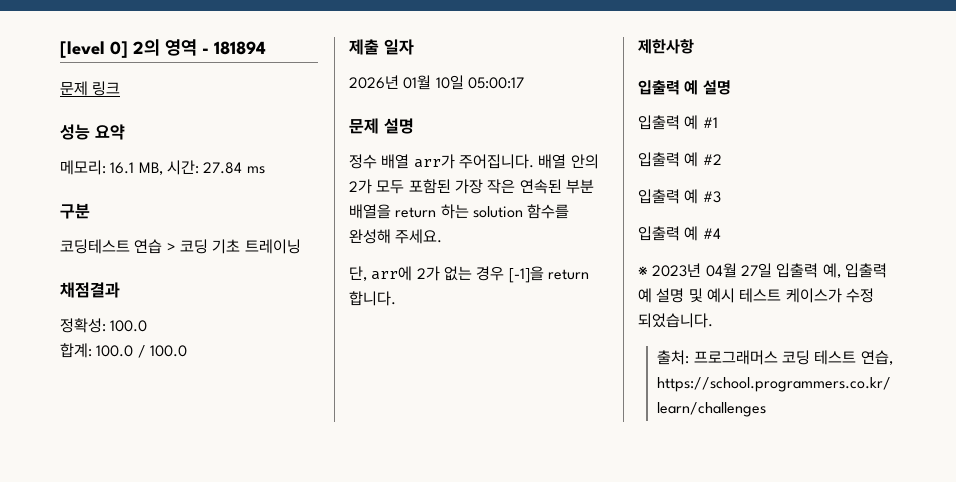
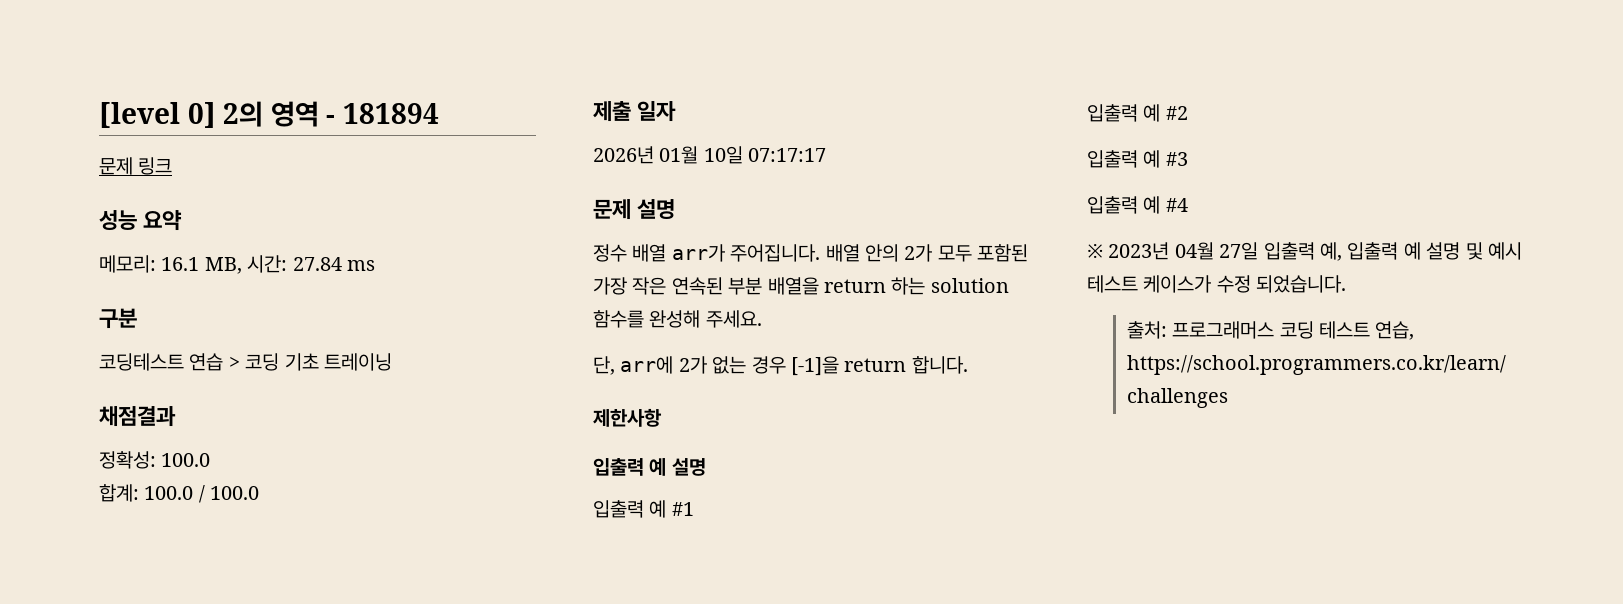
[467,77,524,89] 05:00:17 -> [748,148,827,162] 07:17:17

